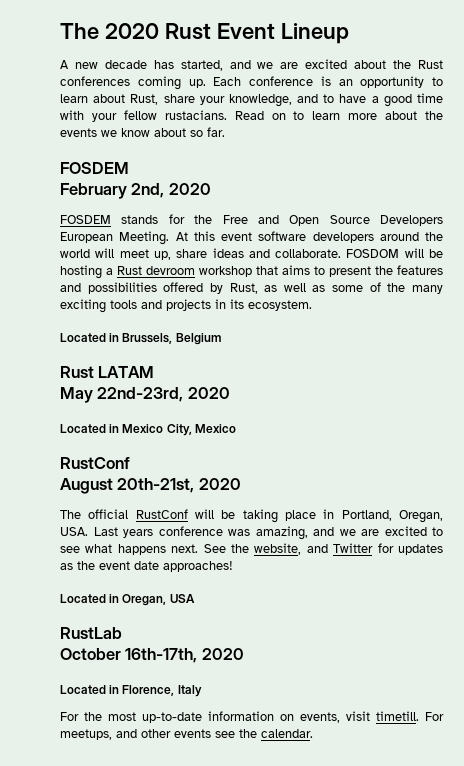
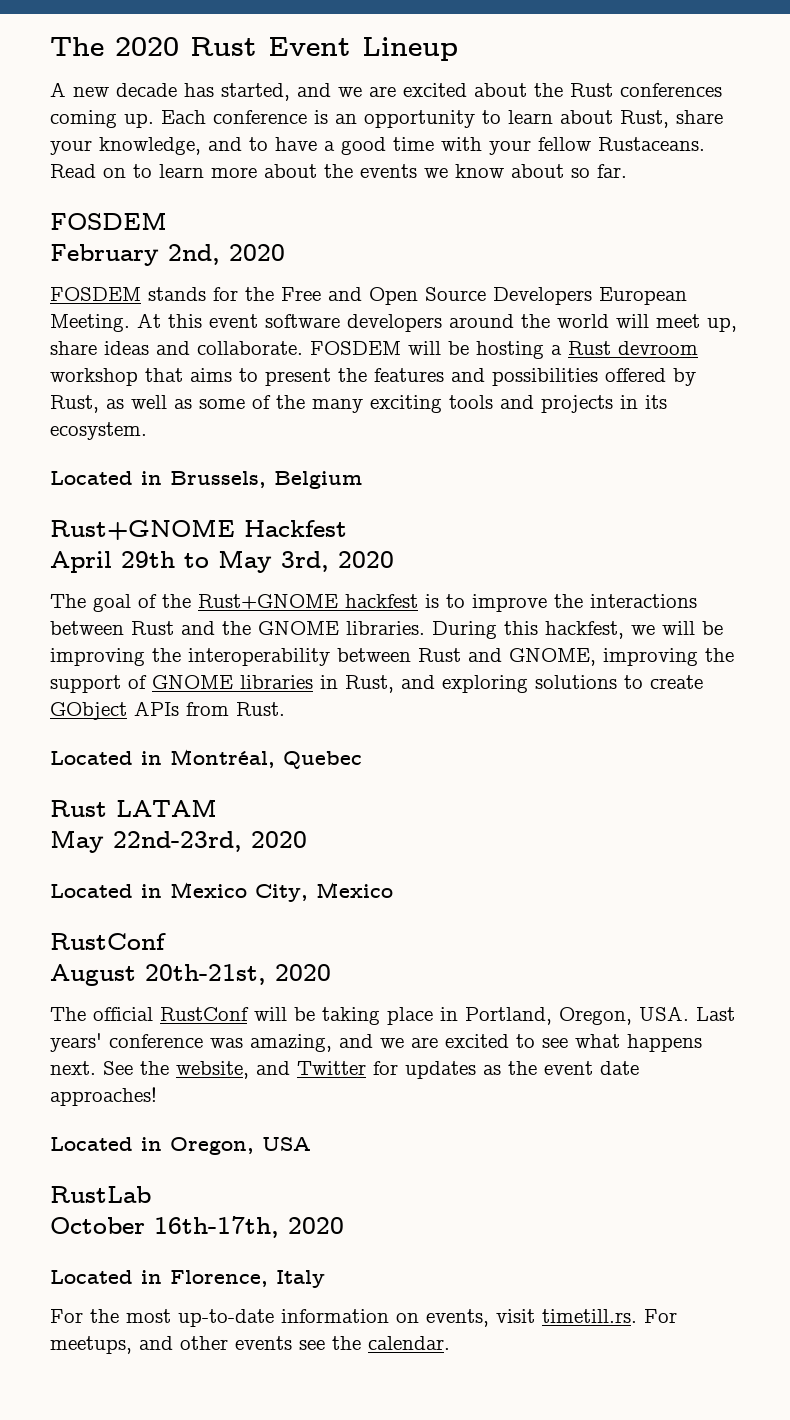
[164,110,227,120] rustacians. -> [598,137,705,151] Rustaceans.
[346,249,400,258] FOSDOM -> [310,341,401,355] FOSDEM
(221, 339) none -> [50,519,347,540] [50,550,394,573] [50,594,697,612] [50,621,723,639] [50,648,734,666] [50,675,703,693] [50,701,285,720] [50,749,362,769] // Rust+GNOME Hackfest // April 29th to May 3rd, 2020 // The goal of the Rust+GNOME hackfest is to improve the interactions between Rust and the GNOME libraries. During this hackfest, we will be improving the interoperability between Rust and GNOME, improving the support of GNOME libraries in Rust, and exploring solutions to create GObject APIs from Rust. // Located in Montréal, Quebec
[398,510,443,523] Oregan, -> [559,1007,632,1025] Oregon,
[123,529,153,538] years -> [50,1033,102,1052] years'
[122,594,167,606] Oregan, -> [170,1137,254,1155] Oregon,
[376,711,419,721] timetill. -> [542,1309,637,1323] timetill.rs.

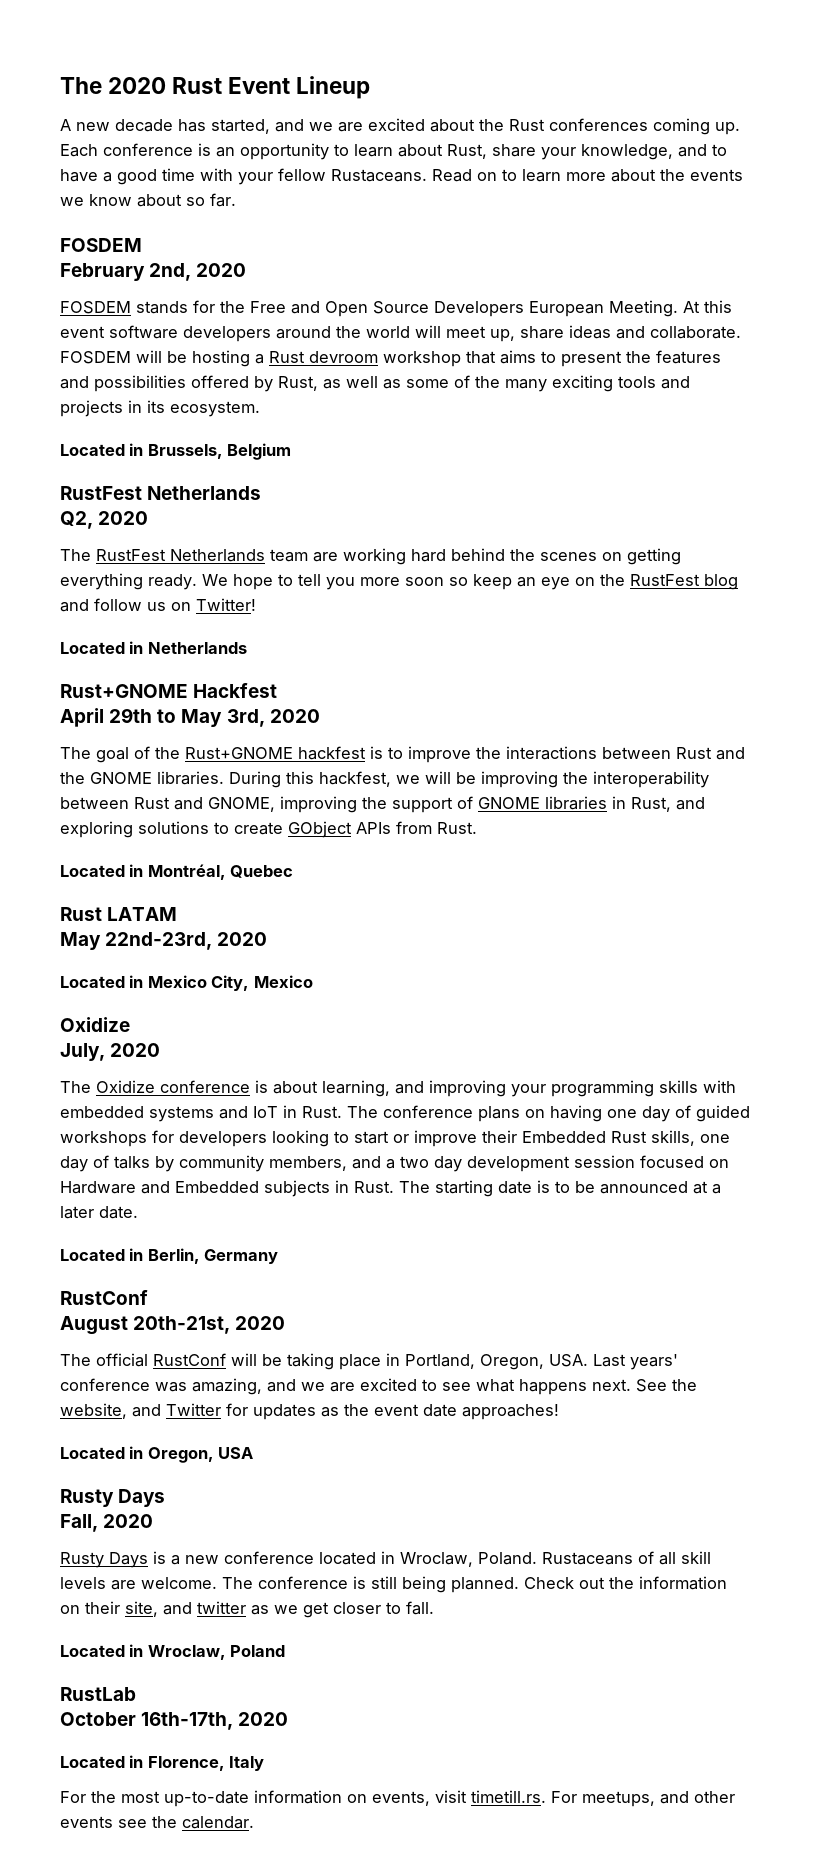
(362, 480) none -> [60,486,262,500] [60,511,149,529] [60,548,681,565] [60,573,738,590] [60,598,256,612] [60,641,247,654] // RustFest Netherlands // Q2, 2020 // The RustFest Netherlands team are working hard behind the scenes on getting everything ready. We hope to tell you more soon so keep an eye on the RustFest blog and follow us on Twitter! // Located in Netherlands
(393, 890) none -> [60,1017,130,1032] [60,1043,161,1061] [60,1080,736,1097] [60,1105,750,1122] [60,1130,730,1147] [60,1155,729,1172] [60,1180,721,1197] [60,1206,138,1219] [60,1248,279,1264] // Oxidize // July, 2020 // The Oxidize conference is about learning, and improving your programming skills with embedded systems and IoT in Rust. The conference plans on having one day of guided workshops for developers looking to start or improve their Embedded Rust skills, one day of talks by community members, and a two day development session focused on Hardware and Embedded subjects in Rust. The starting date is to be announced at a later date. // Located in Berlin, Germany
(311, 1144) none -> [60,1489,166,1507] [60,1514,154,1532] [60,1551,711,1568] [60,1576,727,1593] [60,1601,434,1618] [60,1644,286,1660] // Rusty Days // Fall, 2020 // Rusty Days is a new conference located in Wroclaw, Poland. Rustaceans of all skill levels are welcome. The conference is still being planned. Check out the information on their site, and twitter as we get closer to fall. // Located in Wroclaw, Poland

